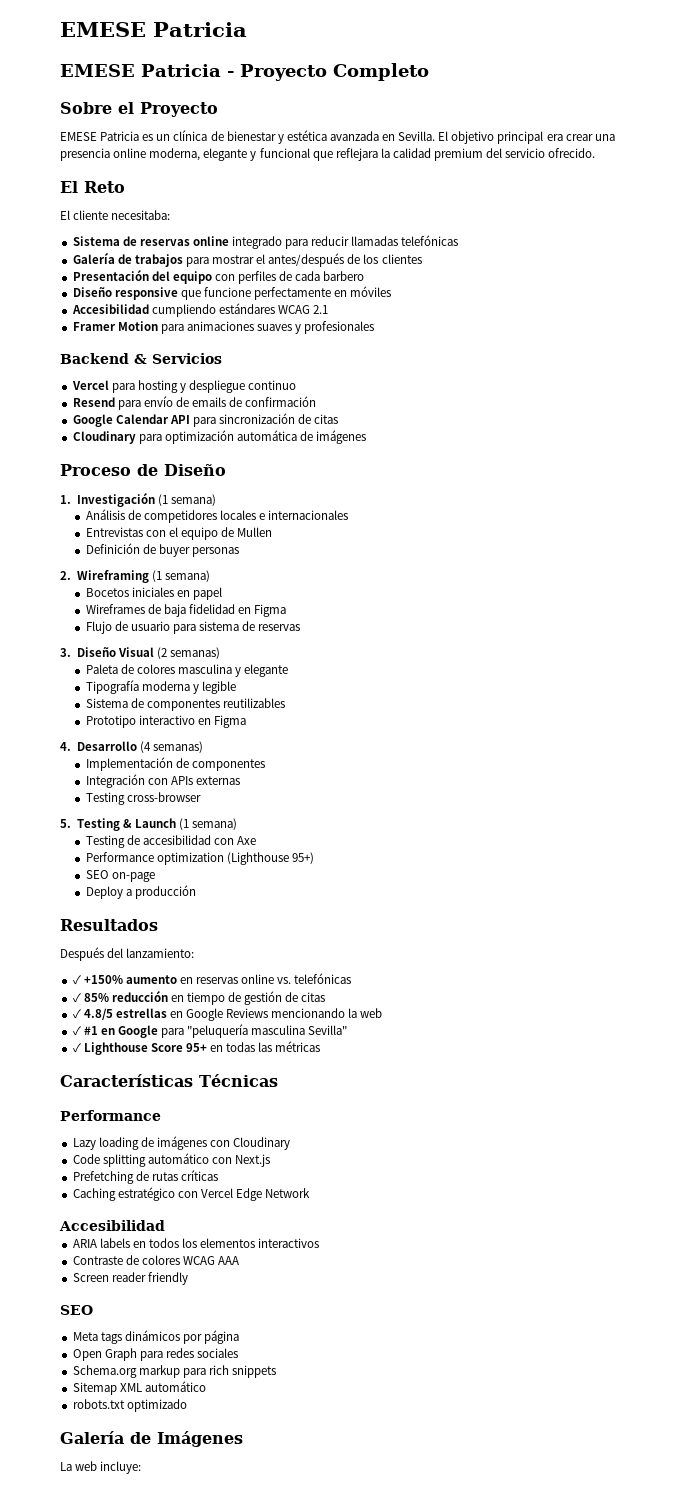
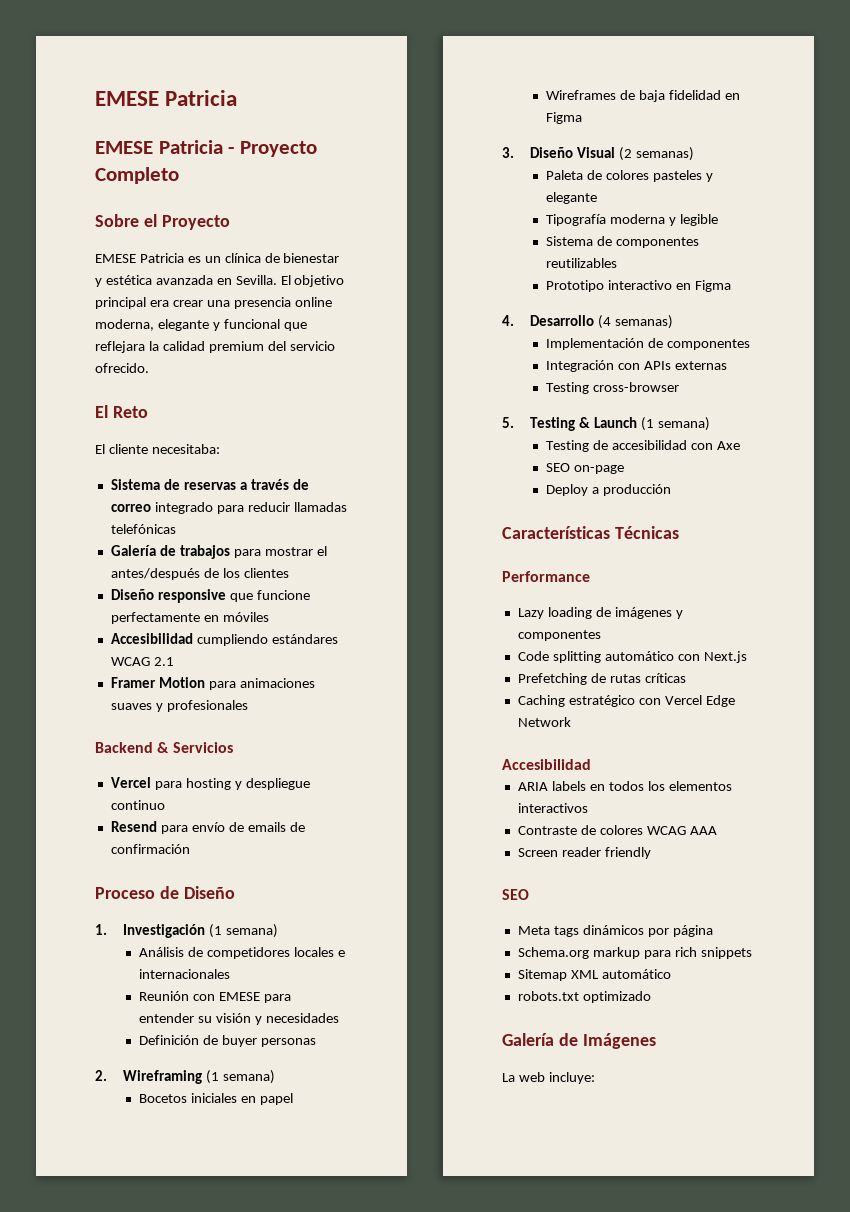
[192,236,229,246] online -> [239,479,309,490] [110,504,151,512] a través de correo
[72,269,365,284] // Presentación del equipo con perfiles de cada barbero -> (289, 573) none
[72,413,339,427] [72,430,367,444] // Google Calendar API para sincronización de citas // Cloudinary para optimización automática de imágenes -> (190, 849) none
[85,527,273,540] Entrevistas con el equipo de Mullen -> [139,991,291,1003] [139,1013,339,1025] Reunión con EMESE para entender su visión y necesidades
[85,621,301,634] // Flujo de usuario para sistema de reservas -> (583, 118) none
[178,664,233,674] masculina -> [652,170,702,182] pasteles
[85,852,315,865] // Performance optimization (Lighthouse 95+) -> (740, 445) none
[60,919,158,931] [60,947,195,961] [72,973,352,985] [72,990,326,1005] [72,1008,383,1021] [72,1024,348,1038] [72,1041,321,1055] // Resultados // Después del lanzamiento: // ✓ +150% aumento en reservas online vs. telefónicas // ✓ 85% reducción en tiempo de gestión de citas // ✓ 4.8/5 estrellas en Google Reviews mencionando la web // ✓ #1 en Google para "peluquería masculina Sevilla" // ✓ Lighthouse Score 95+ en todas las métricas -> (672, 490) none
[210,1137,291,1150] con Cloudinary -> [675,610,683,619] [517,630,601,641] y componentes
[72,1348,239,1361] // Open Graph para redes sociales -> (713, 931) none

